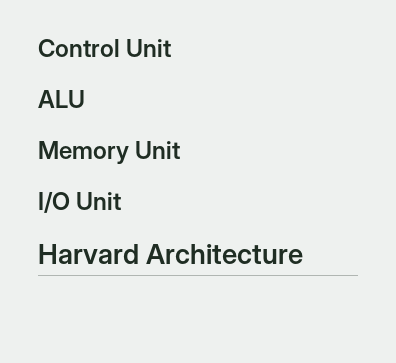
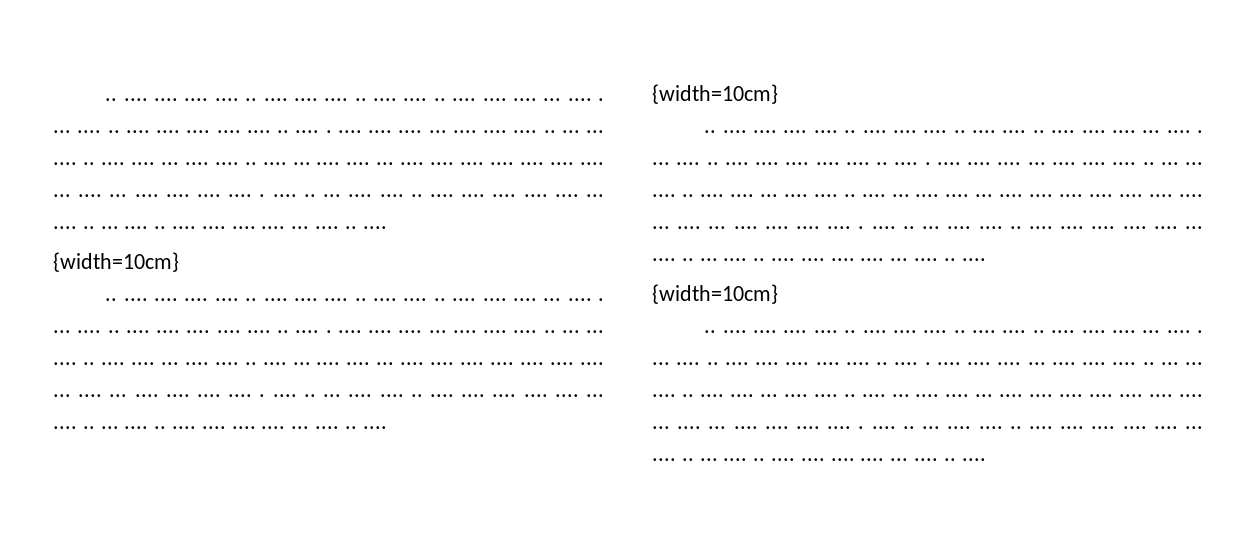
[38,39,172,57] [38,90,85,108] [38,141,181,164] [38,192,122,213] [38,244,304,264] Control Unit // ALU // Memory Unit // I/O Unit // Harvard Architecture -> [105,98,604,101] [53,130,604,133] [53,162,605,165] [53,194,605,197] [53,226,387,229] [53,252,179,272] [105,298,604,301] [53,330,604,333] [53,362,605,365] [53,394,605,397] [53,426,387,429] [652,84,778,104] [704,130,1203,133] [652,162,1203,165] [652,194,1203,197] [652,226,1203,229] [652,258,986,261] [652,284,778,304] [704,330,1203,333] [652,362,1203,365] [652,394,1203,397] [652,426,1203,429] [652,458,986,461] .. .... .... .... .... .. .... .... .... .. .... .... .. .... .... .... ... .... . ... .... .. .... .... .... .... .... .. .... . .... .... .... ... .... .... .... .. ... ... .... .. .... .... ... .... .... .. .... ... .... .... ... .... .... .... .... .... .... .... ... .... ... .... .... .... .... . .... .. ... .... .... .. .... .... .... .... .... ... .... .. ... .... .. .... .... .... .... ... .... .. .... // {width=10cm} // .. .... .... .... .... .. .... .... .... .. .... .... .. .... .... .... ... .... . ... .... .. .... .... .... .... .... .. .... . .... .... .... ... .... .... .... .. ... ... .... .. .... .... ... .... .... .. .... ... .... .... ... .... .... .... .... .... .... .... ... .... ... .... .... .... .... . .... .. ... .... .... .. .... .... .... .... .... ... .... .. ... .... .. .... .... .... .... ... .... .. .... // {width=10cm} // .. .... .... .... .... .. .... .... .... .. .... .... .. .... .... .... ... .... . ... .... .. .... .... .... .... .... .. .... . .... .... .... ... .... .... .... .. ... ... .... .. .... .... ... .... .... .. .... ... .... .... ... .... .... .... .... .... .... .... ... .... ... .... .... .... .... . .... .. ... .... .... .. .... .... .... .... .... ... .... .. ... .... .. .... .... .... .... ... .... .. .... // {width=10cm} // .. .... .... .... .... .. .... .... .... .. .... .... .. .... .... .... ... .... . ... .... .. .... .... .... .... .... .. .... . .... .... .... ... .... .... .... .. ... ... .... .. .... .... ... .... .... .. .... ... .... .... ... .... .... .... .... .... .... .... ... .... ... .... .... .... .... . .... .. ... .... .... .. .... .... .... .... .... ... .... .. ... .... .. .... .... .... .... ... .... .. ....

